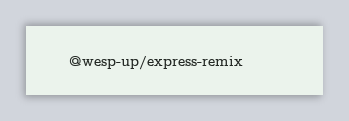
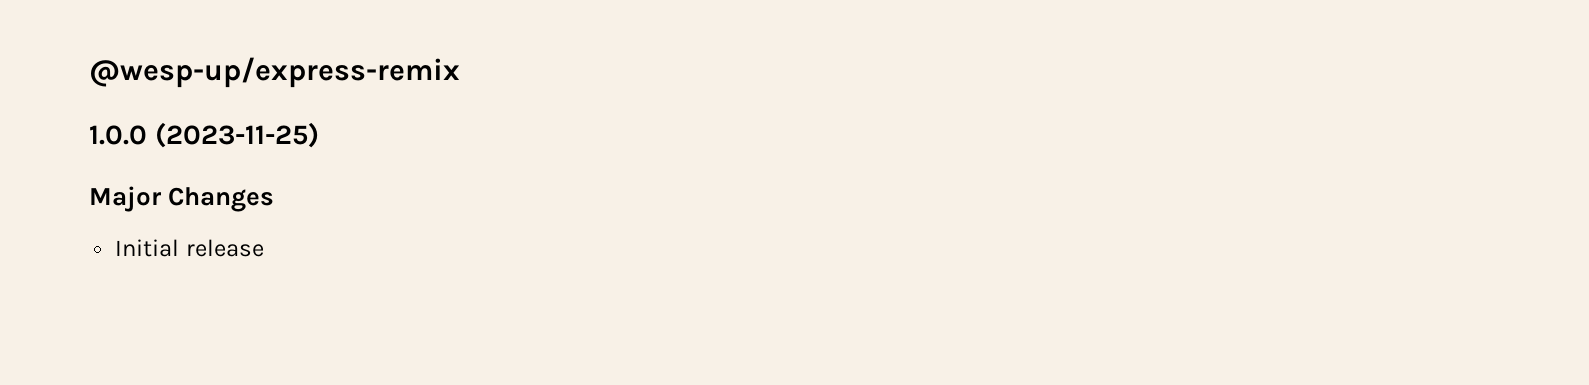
(243, 63) none -> [89,122,319,148] [89,186,275,212] [115,239,264,257] // 1.0.0 (2023-11-25) // Major Changes // Initial release

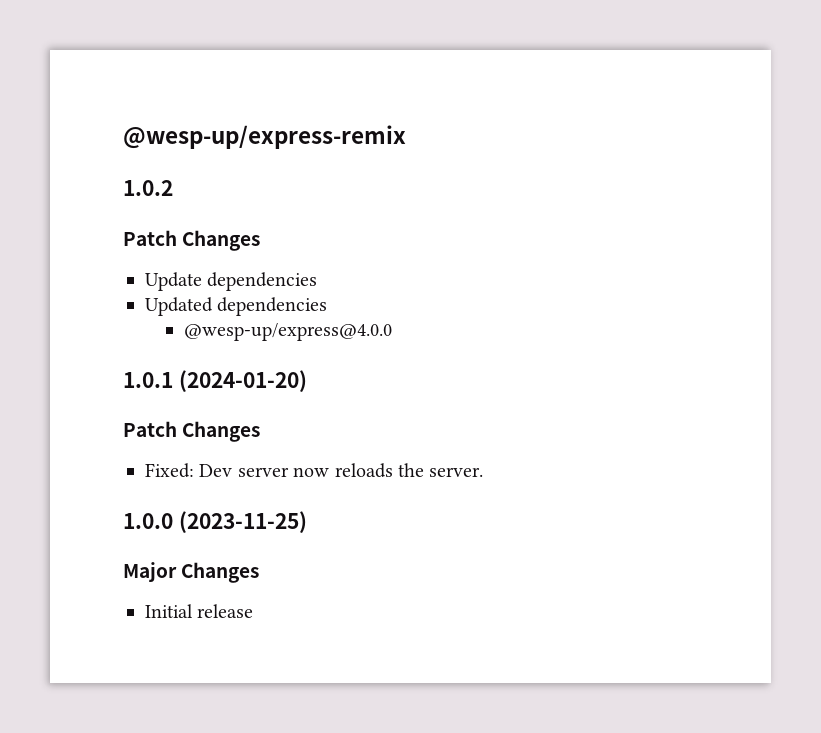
(460, 72) none -> [123,180,173,196] [123,230,261,251] [145,272,318,291] [145,297,328,316] [183,323,392,341] [123,370,307,392] [123,421,261,442] [145,463,484,478] // 1.0.2 // Patch Changes // Update dependencies // Updated dependencies // @wesp-up/express@4.0.0 // 1.0.1 (2024-01-20) // Patch Changes // Fixed: Dev server now reloads the server.

